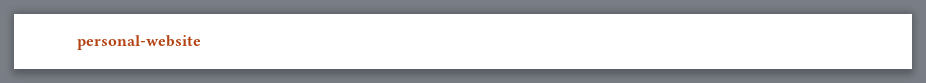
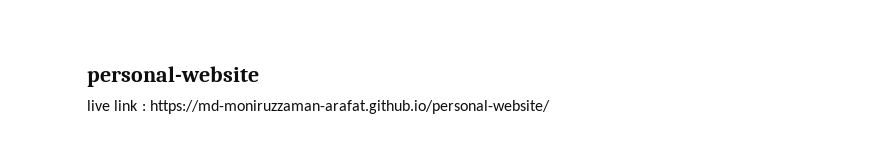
(201, 42) none -> [87,100,550,114] // live link : https://md-moniruzzaman-arafat.github.io/personal-website/

